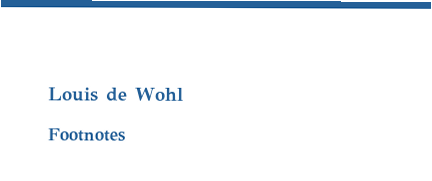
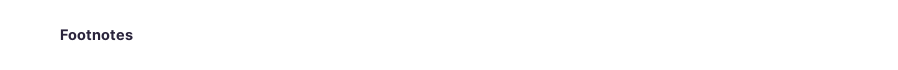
[47,87,184,102] Louis de Wohl // -> (60, 35) none

